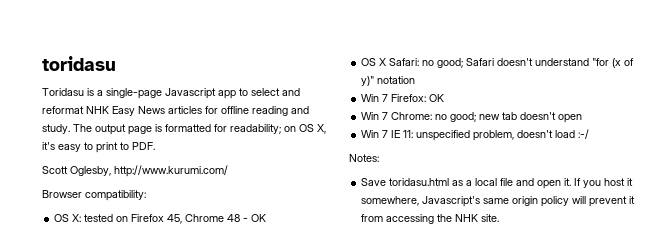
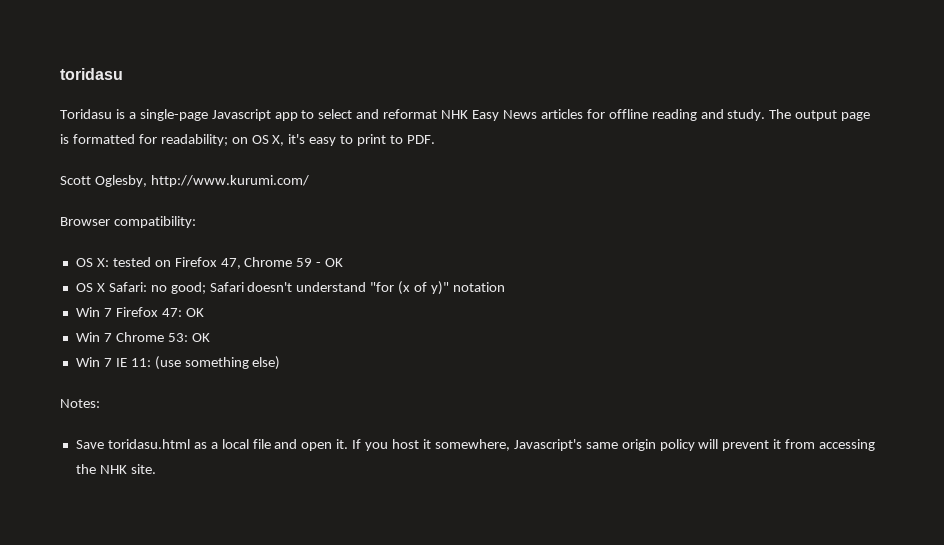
[167,214,241,224] 45, Chrome 48 -> [220,257,313,269] 47, Chrome 59
[391,94,445,102] [361,112,583,123] Firefox: OK // Win 7 Chrome: no good; new tab doesn't open -> [115,307,204,317] [75,332,210,342] Firefox 47: OK // Win 7 Chrome 53: OK
[416,129,590,141] unspecified problem, doesn't load :-/ -> [154,356,281,370] (use something else)

